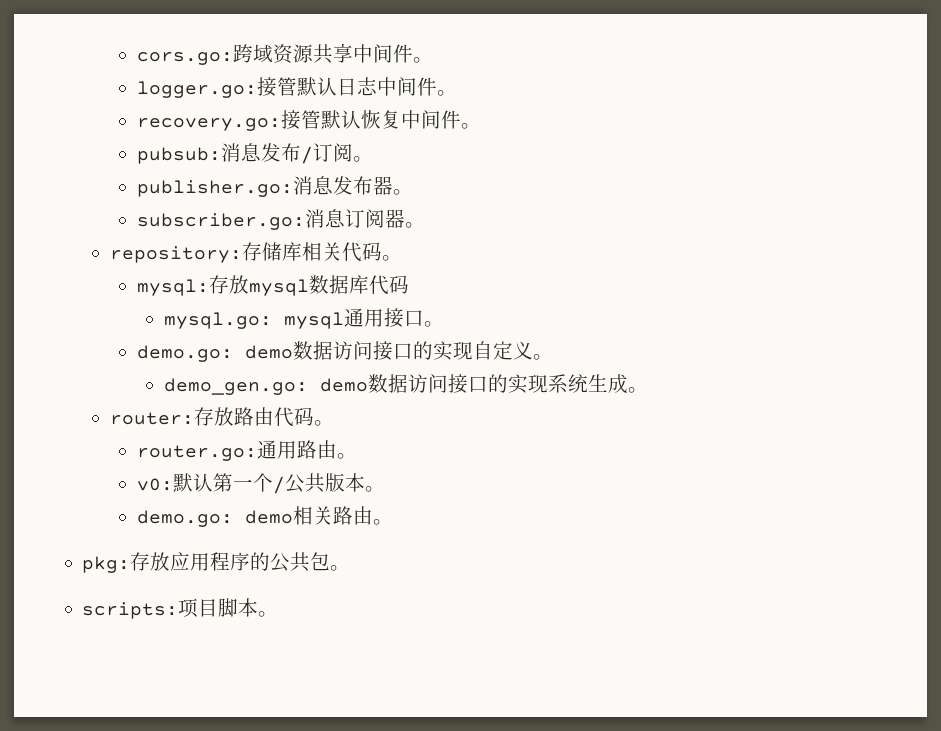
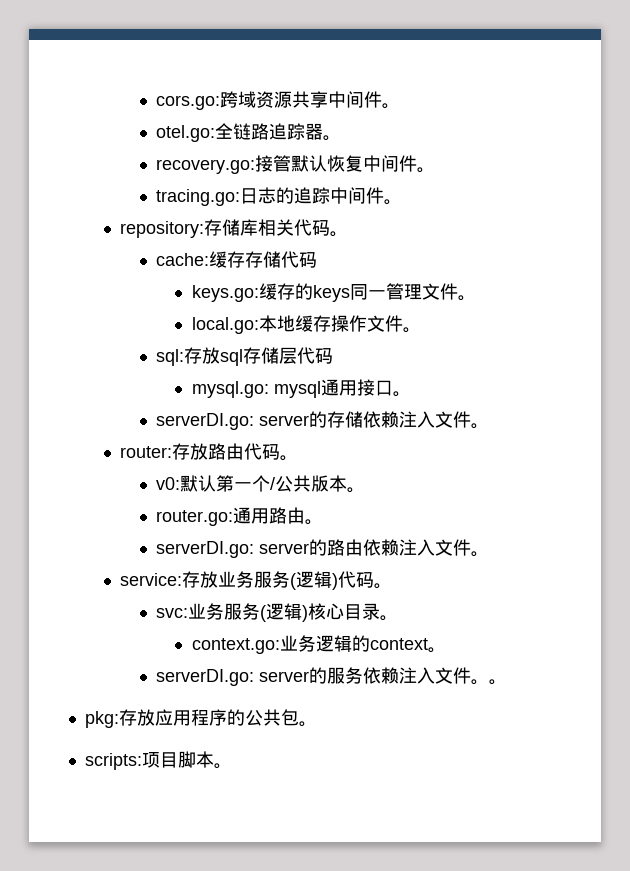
[136,77,437,98] logger.go:接管默认日志中间件 -> [155,123,323,142] otel.go:全链路追踪器
[136,143,373,164] [136,176,413,197] [136,209,405,230] pubsub:消息发布/订阅。 // publisher.go:消息发布器。 // subscriber.go:消息订阅器 -> [155,187,384,206] tracing.go:日志的追踪中间件
[136,275,369,296] mysql:存放mysql数据库 -> [155,251,317,268] [191,283,476,302] [191,315,421,334] [155,347,297,366] cache:缓存存储代码 // keys.go:缓存的keys同一管理文件。 // local.go:本地缓存操作文件。 // sql:存放sql存储层
[136,341,553,362] [163,374,628,395] demo.go: demo数据访问接口的实现自定义。 // demo_gen.go: demo数据访问接口的实现系统生成 -> [155,411,471,430] serverDI.go: server的存储依赖注入文件
[136,440,357,461] // router.go:通用路由。 -> (299, 458) none
[136,506,393,527] demo.go: demo相关路由。 -> [155,507,323,526] [155,539,489,558] [120,571,393,590] [155,603,398,622] [191,635,446,654] [155,667,507,686] router.go:通用路由。 // serverDI.go: server的路由依赖注入文件。 // service:存放业务服务(逻辑)代码。 // svc:业务服务(逻辑)核心目录。 // context.go:业务逻辑的context。 // serverDI.go: server的服务依赖注入文件。。

